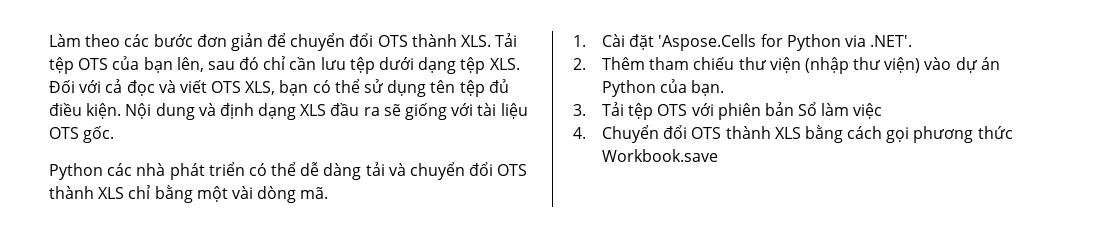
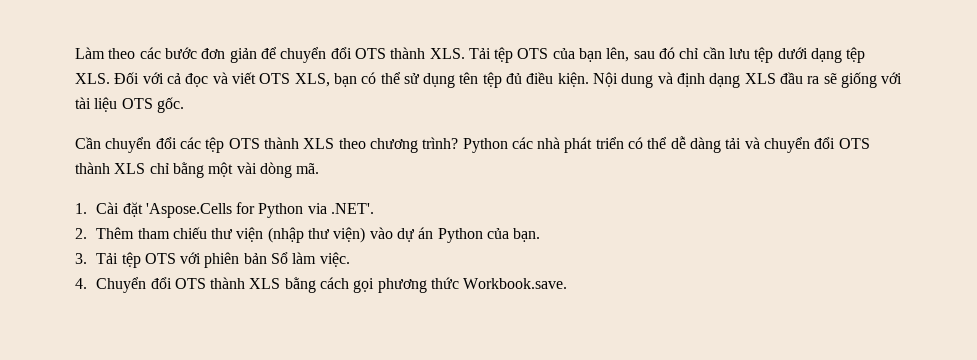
(115, 134) none -> [75,137,459,153] Cần chuyển đổi các tệp OTS thành XLS theo chương trình?
[853,103,883,119] việc -> [319,252,350,267] việc.
[602,149,719,162] Workbook.save -> [463,278,568,289] Workbook.save.

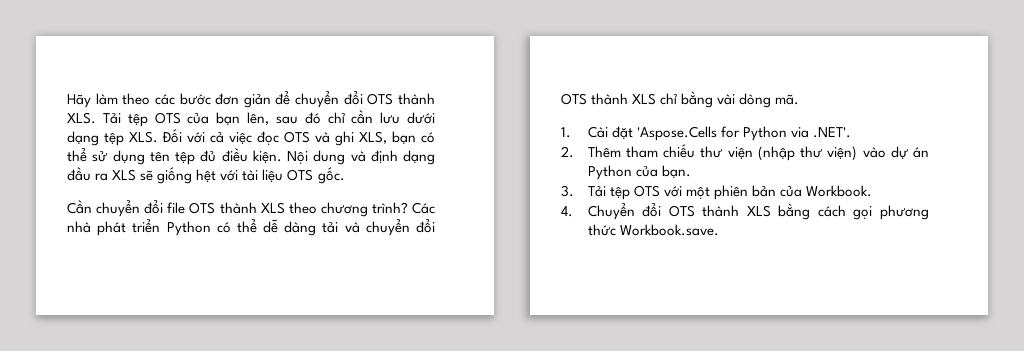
[75,47,105,59] Làm -> [67,93,118,108] Hãy làm
[754,47,774,63] tệp -> (401, 118) none
[185,72,291,87] đọc và viết OTS -> [229,131,354,146] việc đọc OTS và ghi
[744,73,776,84] XLS -> (435, 157) none
(820, 80) none -> [112,169,137,181] XLS
(877, 80) none -> [196,169,217,182] hệt
[179,137,225,153] các tệp -> [167,202,186,214] file
[462,137,533,153] Python các -> [412,202,435,214] Các
(624, 143) none -> [166,221,211,236] Python
[208,162,234,177] một -> (714, 99) none
(202, 258) none -> [685,186,710,199] một
[271,252,350,267] Sổ làm việc. -> [779,185,872,197] của Workbook.

